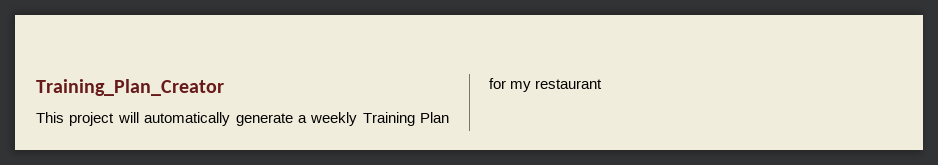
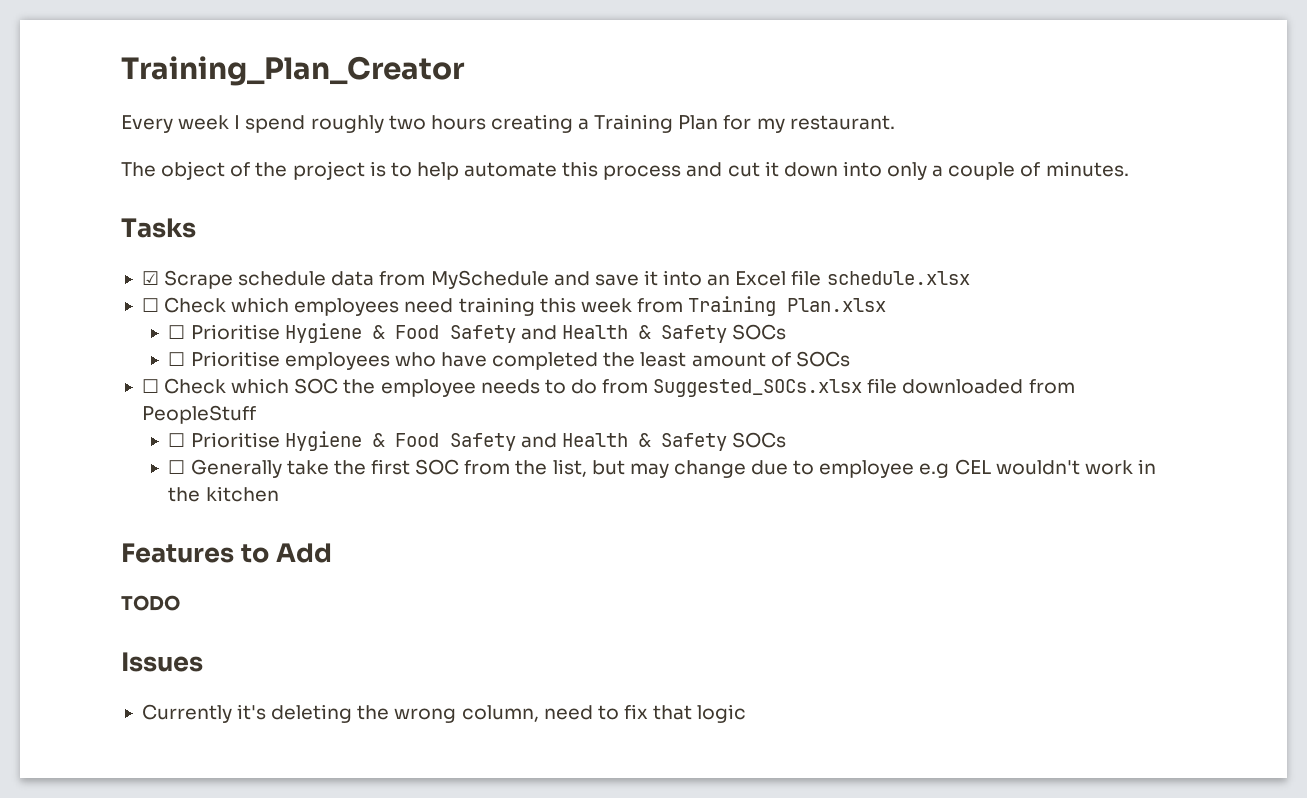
[36,112,449,126] [489,78,603,92] This project will automatically generate a weekly Training Plan for my restaurant -> [121,114,895,133] [121,161,1129,180] [121,218,196,238] [141,270,970,289] [141,296,887,316] [168,323,787,343] [168,351,850,370] [141,378,1075,397] [141,405,256,424] [168,431,787,451] [168,459,1156,478] [168,486,279,502] [121,543,332,563] [121,595,180,611] [121,652,203,672] [141,704,747,723] Every week I spend roughly two hours creating a Training Plan for my restaurant. // The object of the project is to help automate this process and cut it down into only a couple of minutes. // Tasks // ☑ Scrape schedule data from MySchedule and save it into an Excel file schedule.xlsx // ☐ Check which employees need training this week from Training Plan.xlsx // ☐ Prioritise Hygiene & Food Safety and Health & Safety SOCs // ☐ Prioritise employees who have completed the least amount of SOCs // ☐ Check which SOC the employee needs to do from Suggested_SOCs.xlsx file downloaded from PeopleStuff // ☐ Prioritise Hygiene & Food Safety and Health & Safety SOCs // ☐ Generally take the first SOC from the list, but may change due to employee e.g CEL wouldn't work in the kitchen // Features to Add // TODO // Issues // Currently it's deleting the wrong column, need to fix that logic

